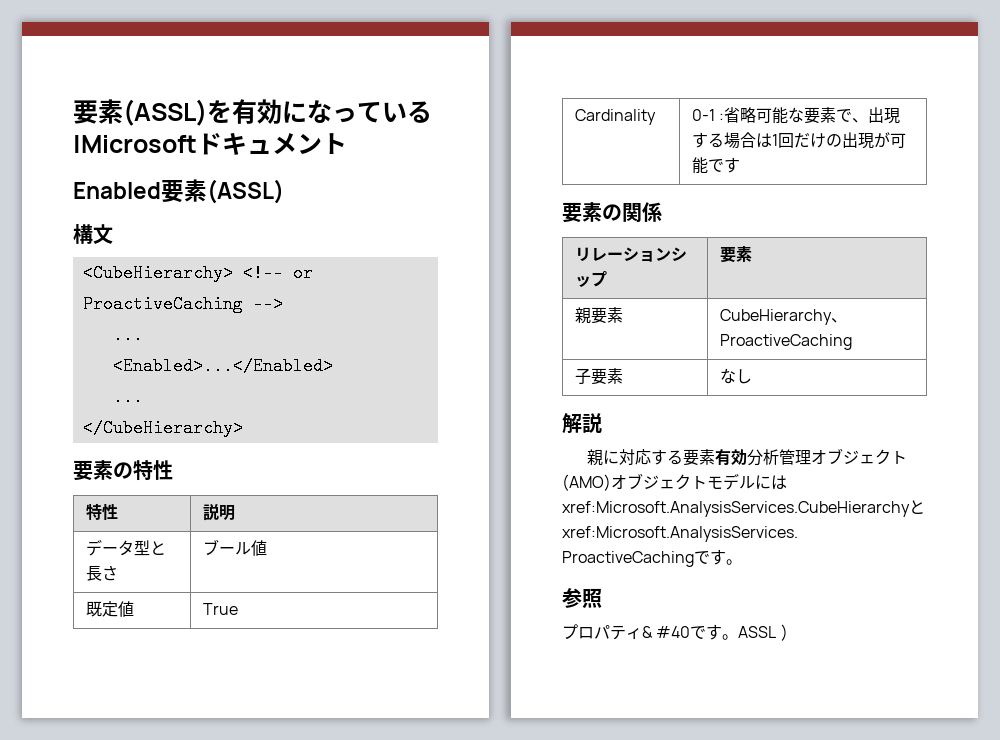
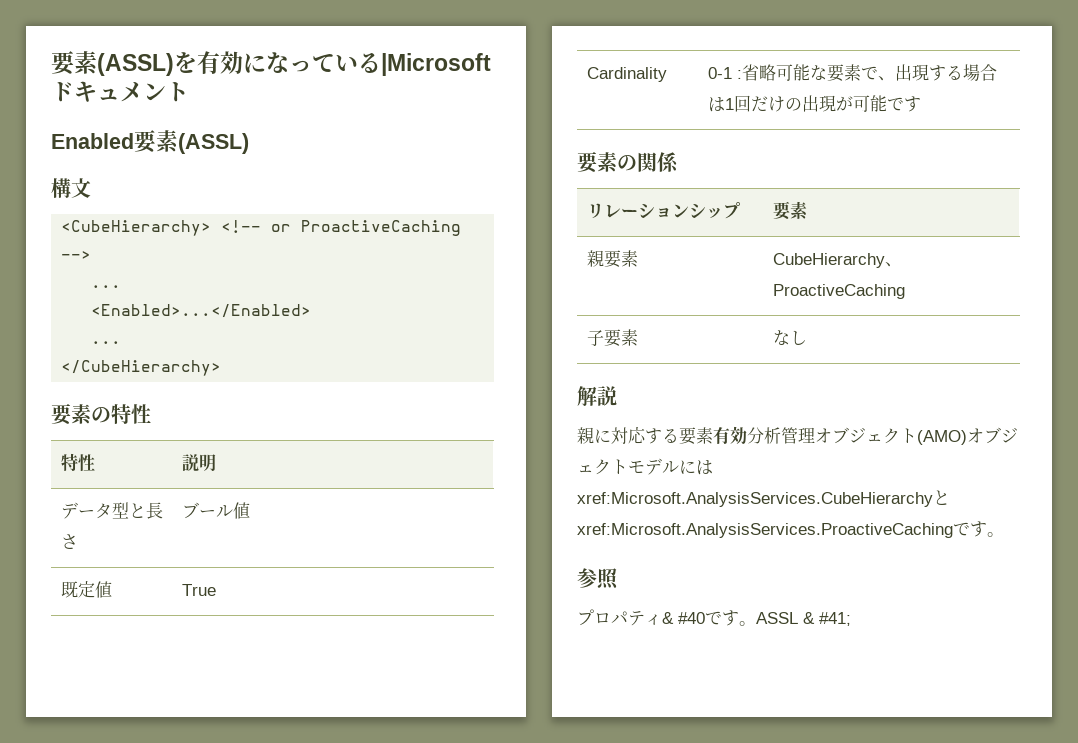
[780,624,788,641] ) -> [803,612,851,626] & #41;

